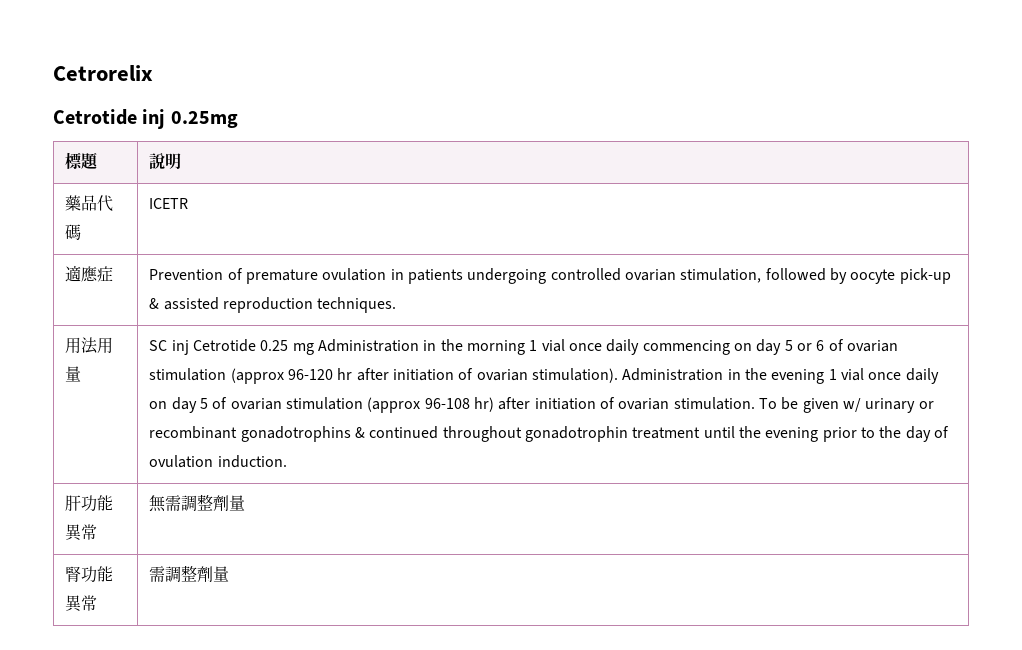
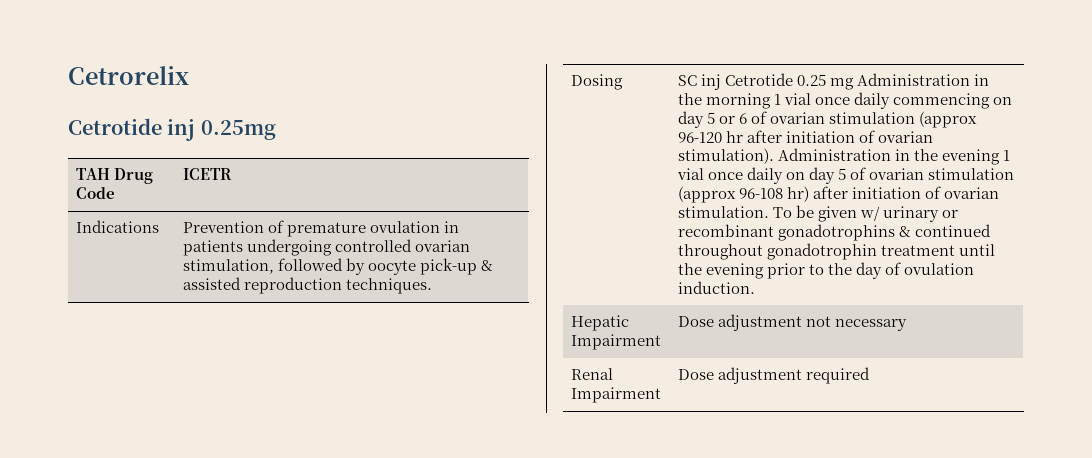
[65,152,100,170] [149,152,182,169] [65,195,114,212] [65,224,82,241] 標題 | 說明 // 藥品代碼 -> [75,168,153,184] [75,187,115,199] TAH Drug Code
[65,265,114,282] 適應症 -> [75,220,159,233] Indications
[65,337,114,354] [65,366,82,382] 用法用量 -> [570,74,623,90] Dosing
[65,495,114,512] [65,524,98,541] [149,494,246,512] [65,566,114,583] [65,595,98,612] [149,565,230,582] 肝功能異常 | 無需調整劑量 // 腎功能異常 | 需調整劑量 -> [570,315,629,331] [570,334,661,350] [677,314,907,331] [570,368,613,380] [570,387,661,403] [677,367,870,384] Hepatic Impairment | Dose adjustment not necessary // Renal Impairment | Dose adjustment required

